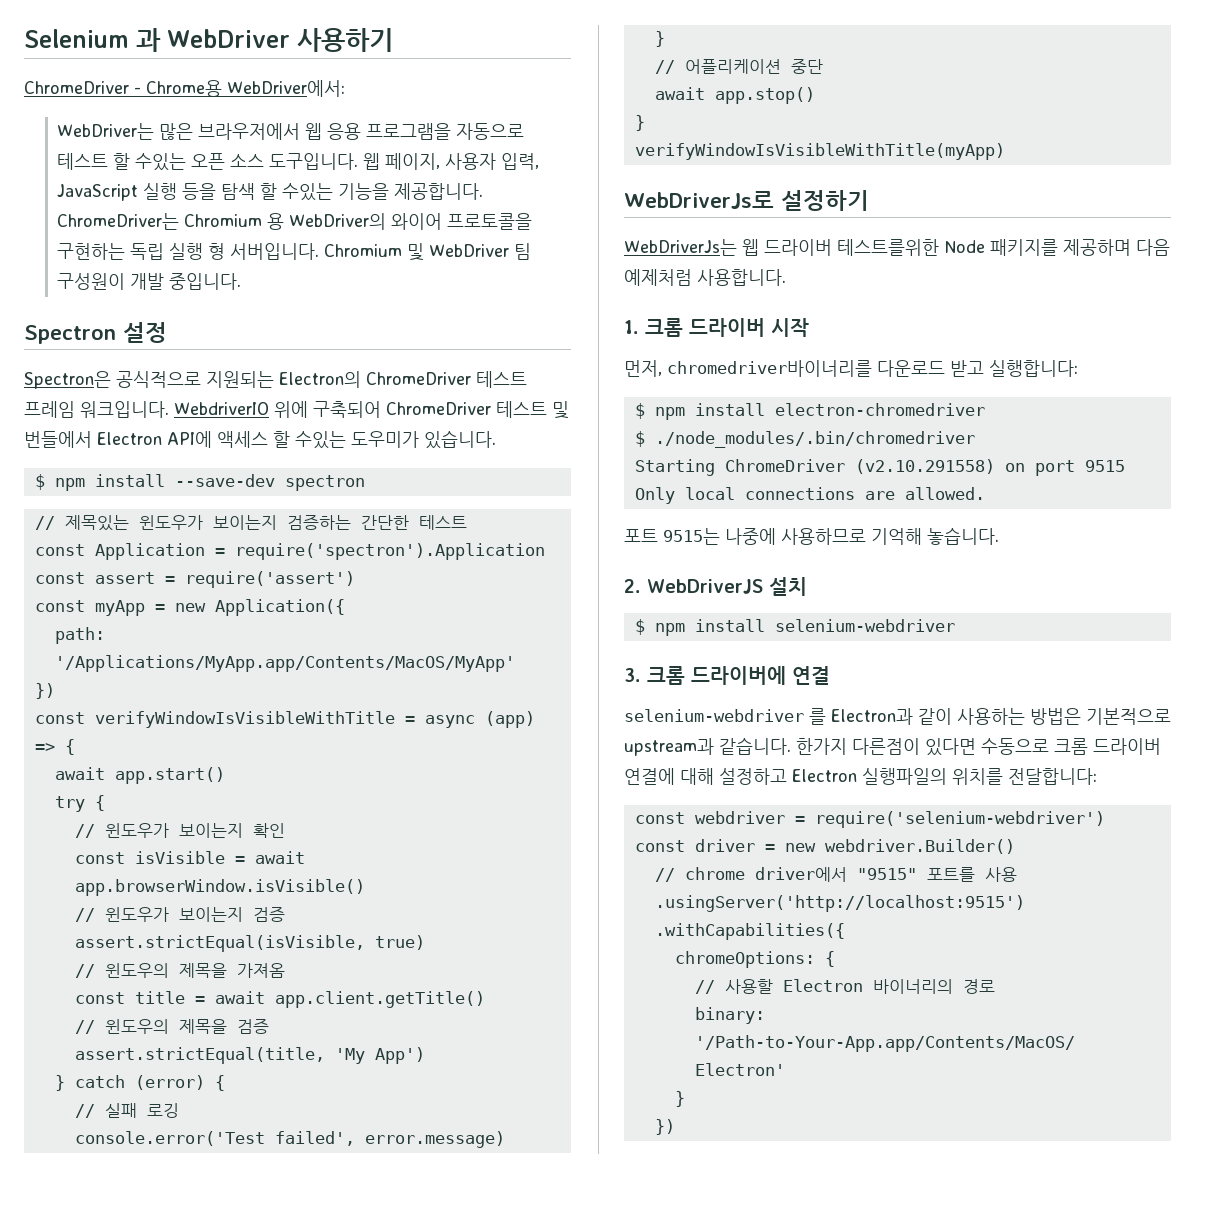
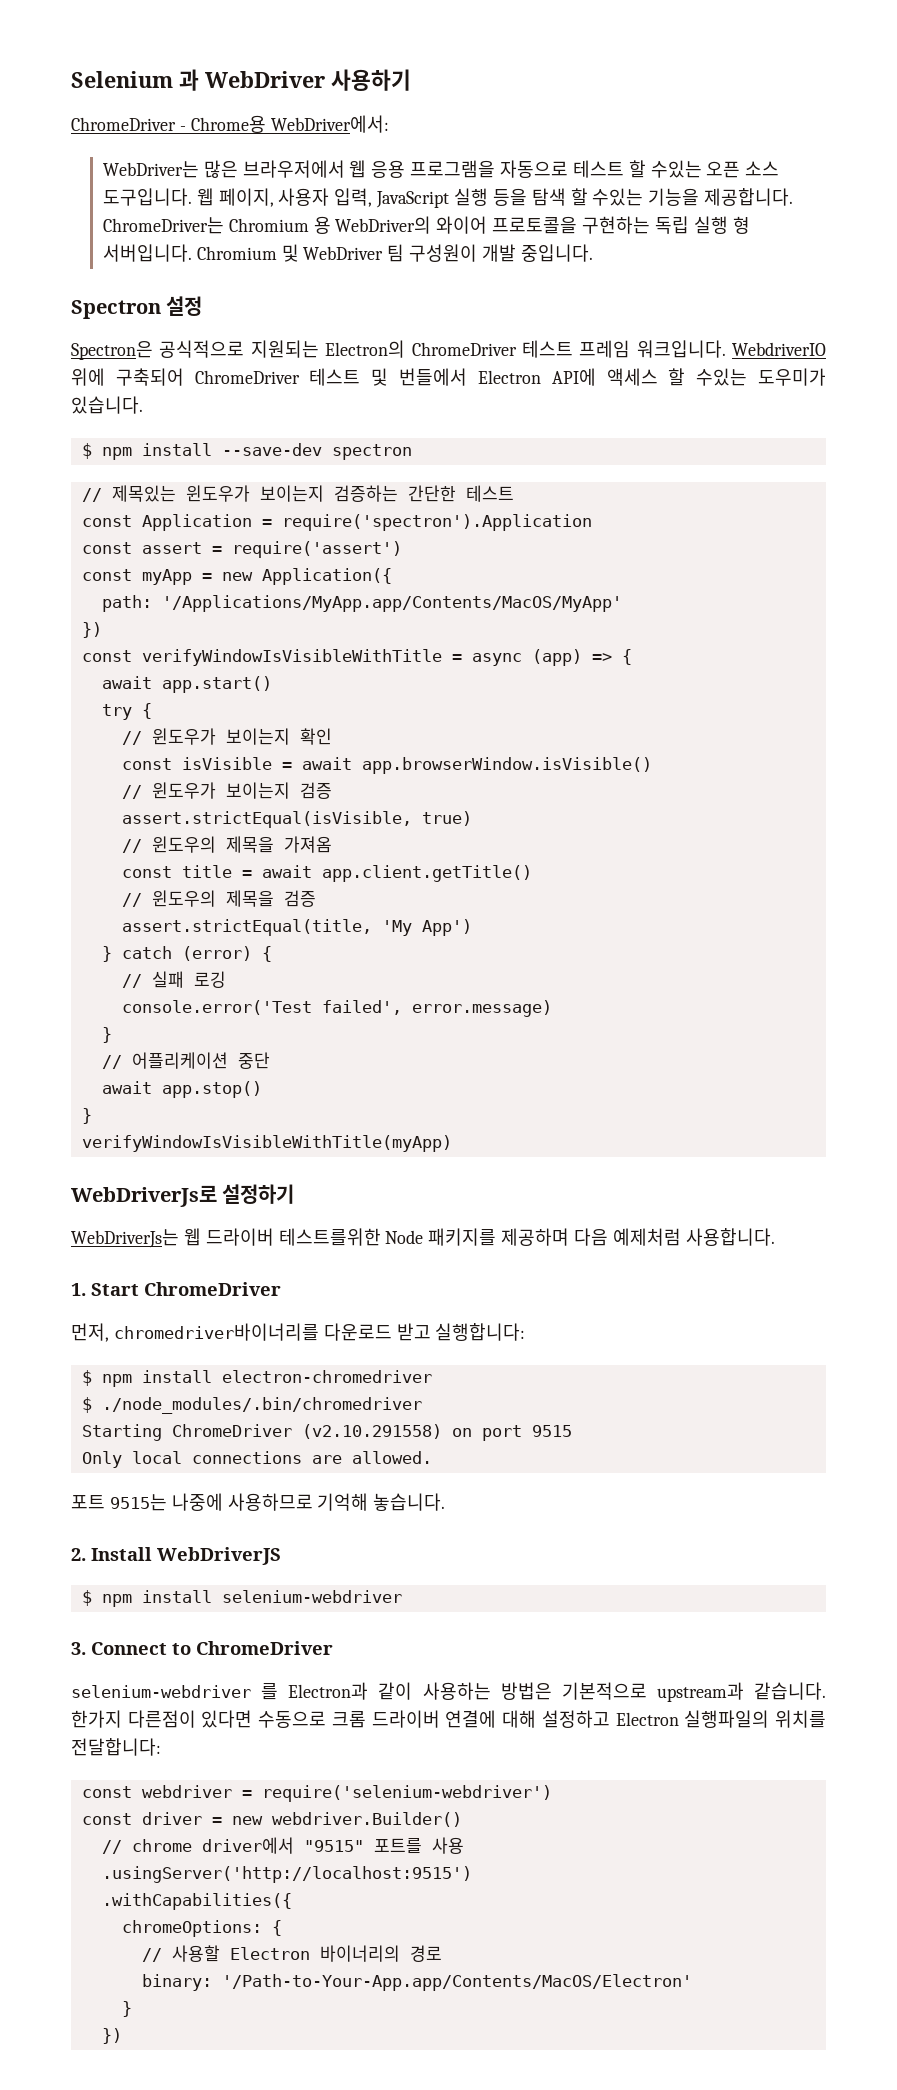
[645,318,809,337] 크롬 드라이버 시작 -> [91,1282,281,1296] Start ChromeDriver
(641, 586) none -> [91,1547,152,1561] Install
[768,577,807,596] 설치 -> (281, 1556) none
[647,666,830,685] 크롬 드라이버에 연결 -> [91,1641,333,1655] Connect to ChromeDriver

